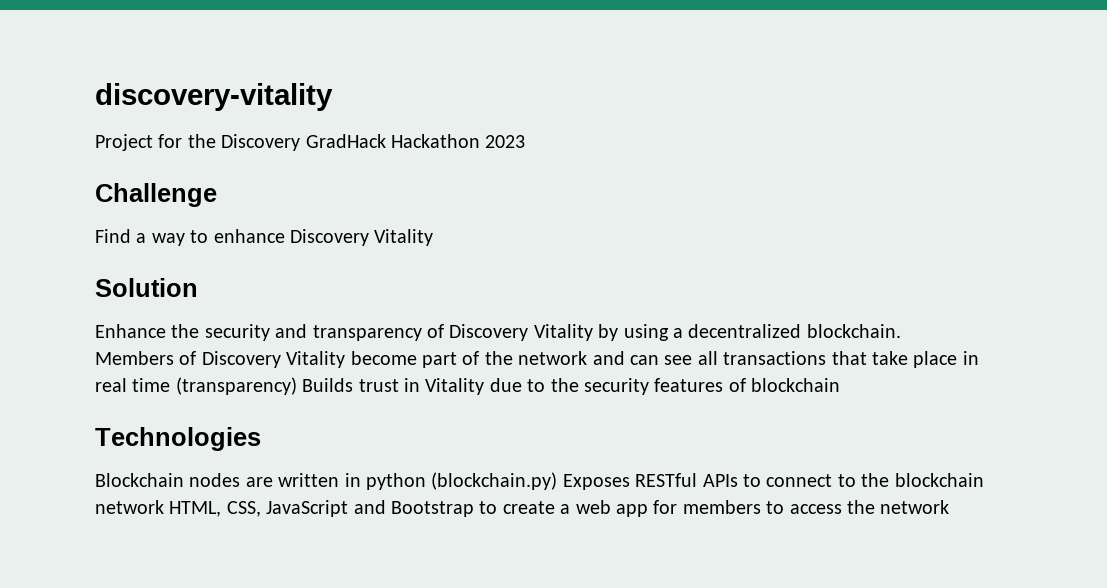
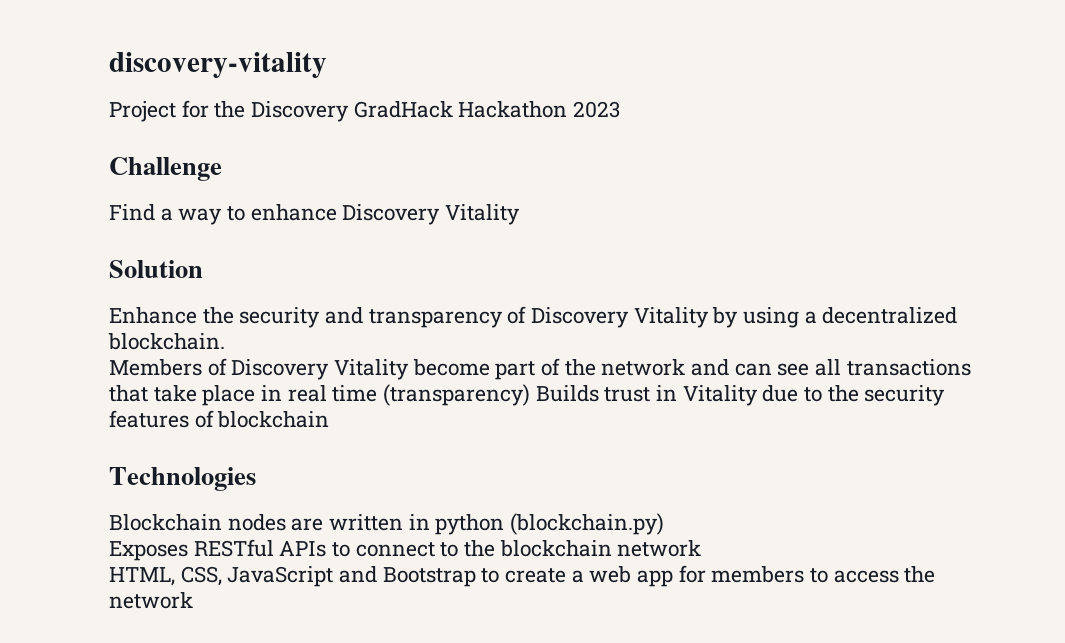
(558, 481) none -> (665, 524) //
(164, 507) none -> (702, 548) //

